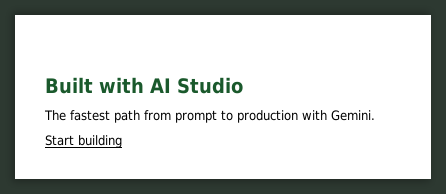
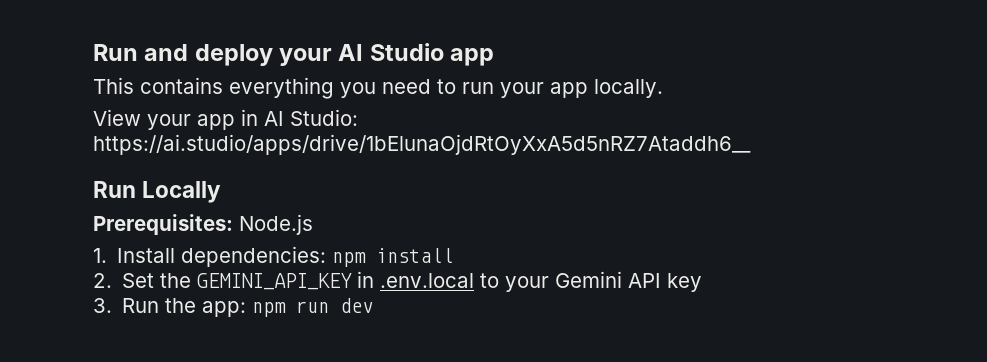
[45,77,243,94] [44,110,375,123] [45,135,122,148] Built with AI Studio // The fastest path from prompt to production with Gemini. // Start building -> [93,43,495,66] [93,77,663,99] [93,109,358,130] [93,134,751,155] [93,181,222,203] [93,214,313,235] [93,246,454,267] [93,271,703,292] [93,298,374,317] Run and deploy your AI Studio app // This contains everything you need to run your app locally. // View your app in AI Studio: https://ai.studio/apps/drive/1bElunaOjdRtOyXxA5d5nRZ7Ataddh6__ // Run Locally // Prerequisites: Node.js // 1. Install dependencies: npm install // 2. Set the GEMINI_API_KEY in .env.local to your Gemini API key // 3. Run the app: npm run dev

